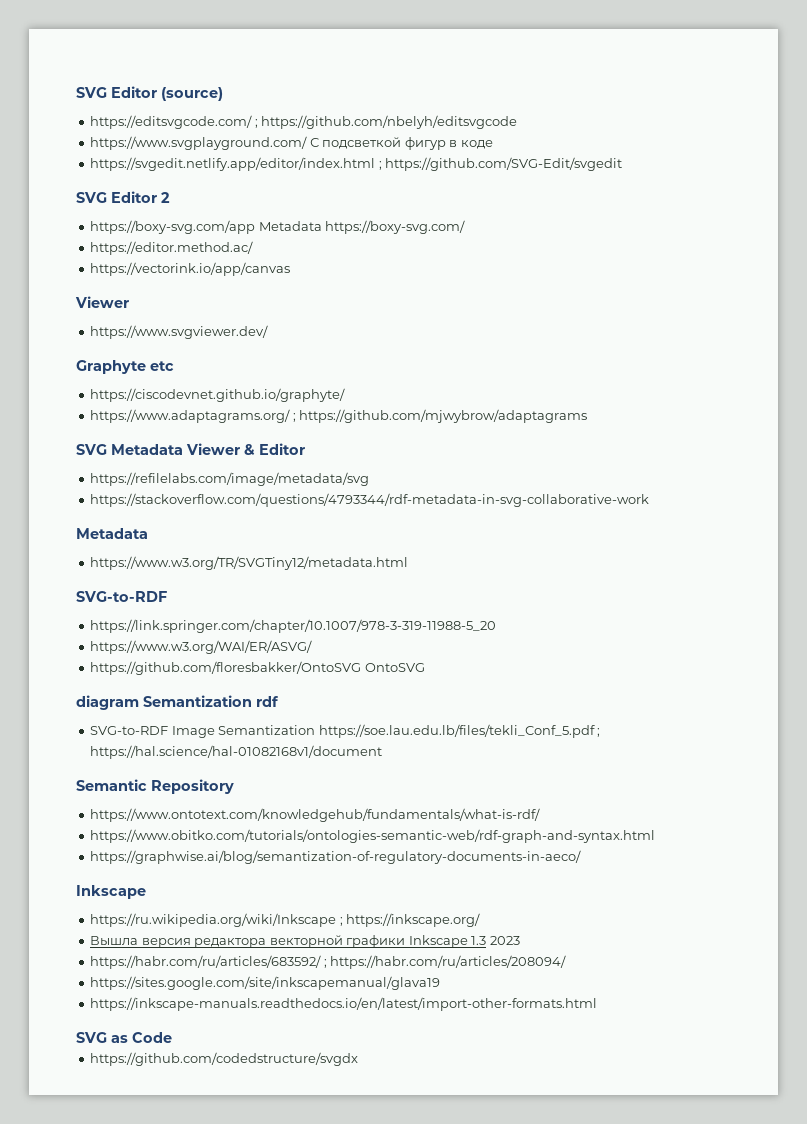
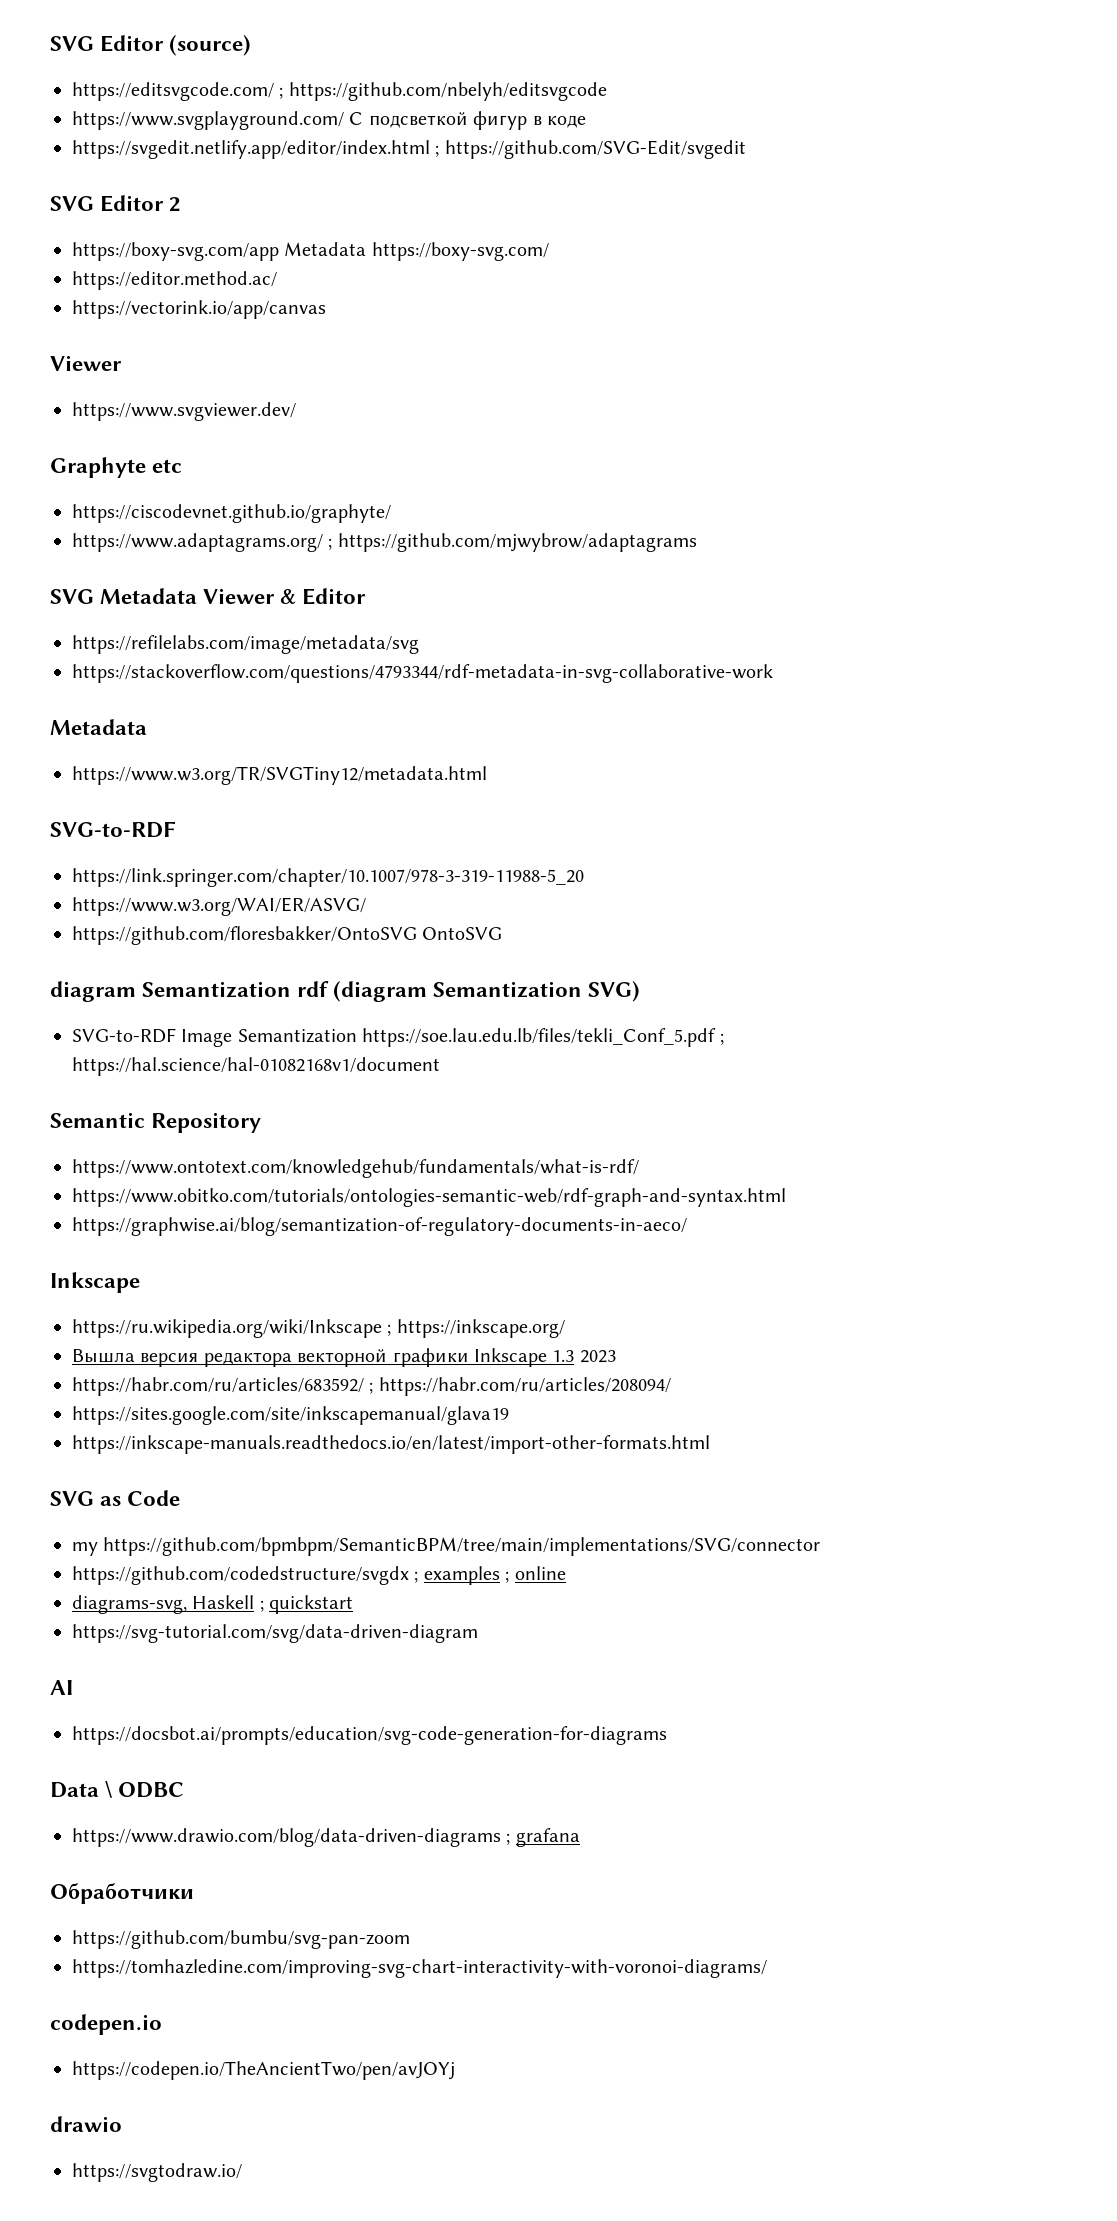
(279, 701) none -> [333,981,641,1002] (diagram Semantization SVG)
(172, 1037) none -> [72,1537,821,1556] // my https://github.com/bpmbpm/SemanticBPM/tree/main/implementations/SVG/connector
(359, 1059) none -> [414,1566,566,1585] [72,1595,354,1614] [72,1624,478,1643] [50,1680,73,1695] [72,1726,667,1745] [50,1781,185,1798] [72,1828,580,1847] [50,1883,194,1904] [72,1930,410,1949] [72,1959,767,1978] [50,2014,162,2035] [72,2061,455,2080] [50,2116,122,2132] [72,2163,242,2182] ; examples ; online // diagrams-svg, Haskell ; quickstart // https://svg-tutorial.com/svg/data-driven-diagram // AI // https://docsbot.ai/prompts/education/svg-code-generation-for-diagrams // Data \ ODBC // https://www.drawio.com/blog/data-driven-diagrams ; grafana // Обработчики // https://github.com/bumbu/svg-pan-zoom // https://tomhazledine.com/improving-svg-chart-interactivity-with-voronoi-diagrams/ // codepen.io // https://codepen.io/TheAncientTwo/pen/avJOYj // drawio // https://svgtodraw.io/

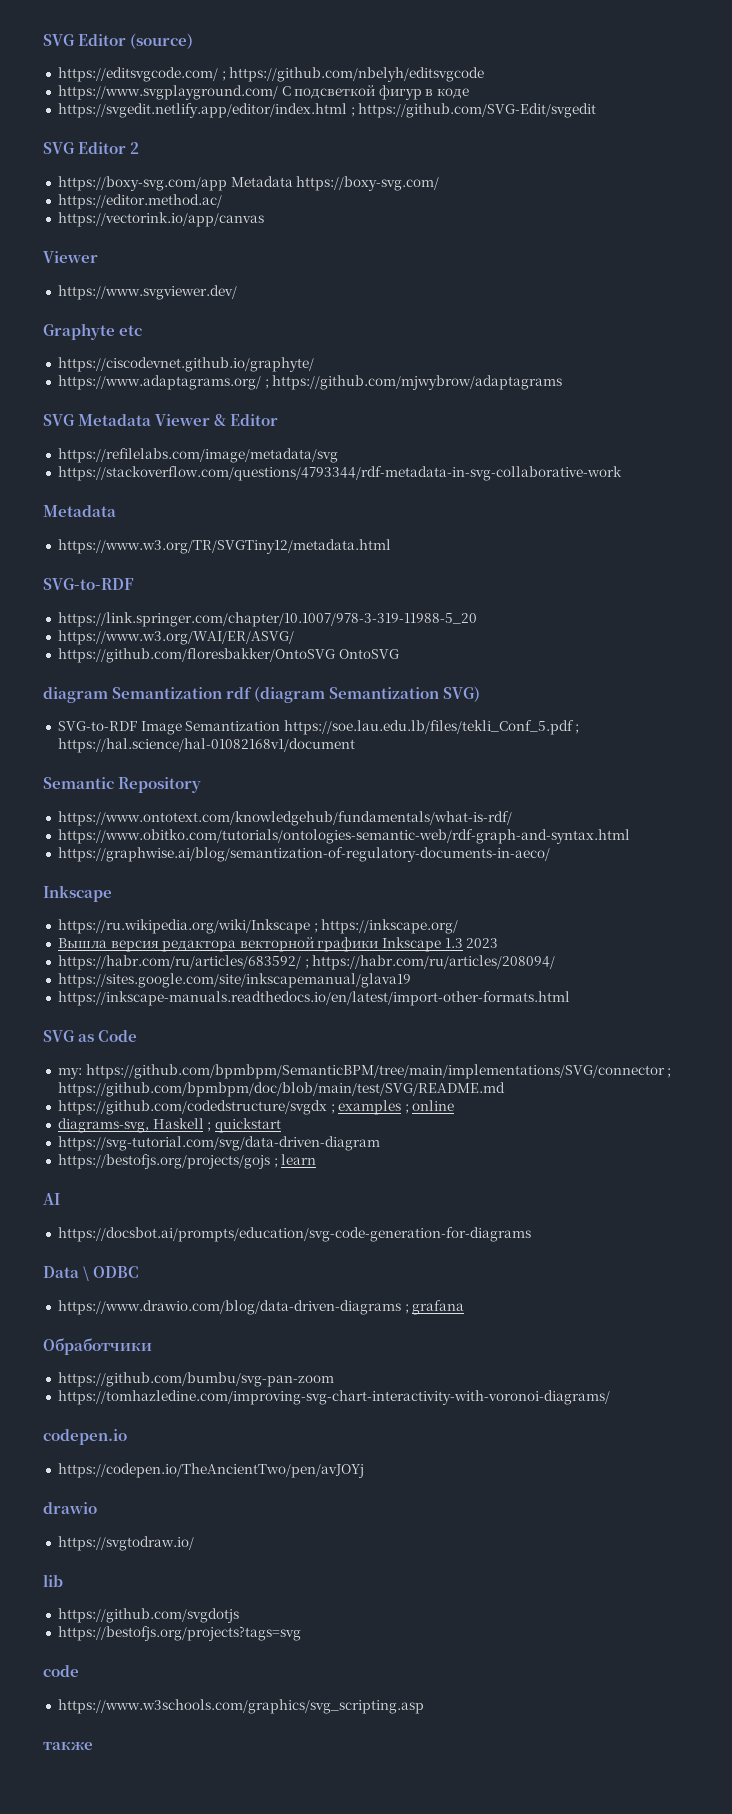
[72,1542,98,1556] my -> [57,1068,82,1079] my:
(821, 1546) none -> [667,1068,672,1078] [57,1082,505,1097] ; https://github.com/bpmbpm/doc/blob/main/test/SVG/README.md
(478, 1633) none -> [57,1154,317,1169] // https://bestofjs.org/projects/gojs ; learn
(242, 2172) none -> [43,1574,63,1587] [57,1608,239,1623] [57,1626,301,1641] [43,1665,79,1677] [57,1699,424,1714] [43,1742,93,1750] // lib // https://github.com/svgdotjs // https://bestofjs.org/projects?tags=svg // code // https://www.w3schools.com/graphics/svg_scripting.asp // также

